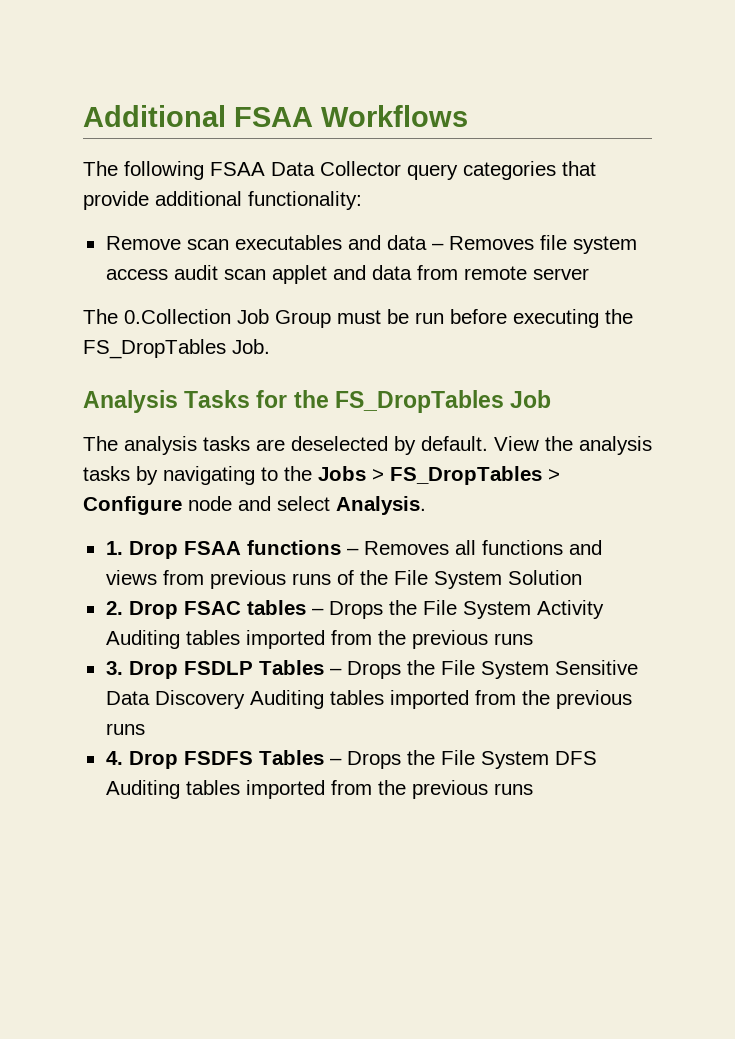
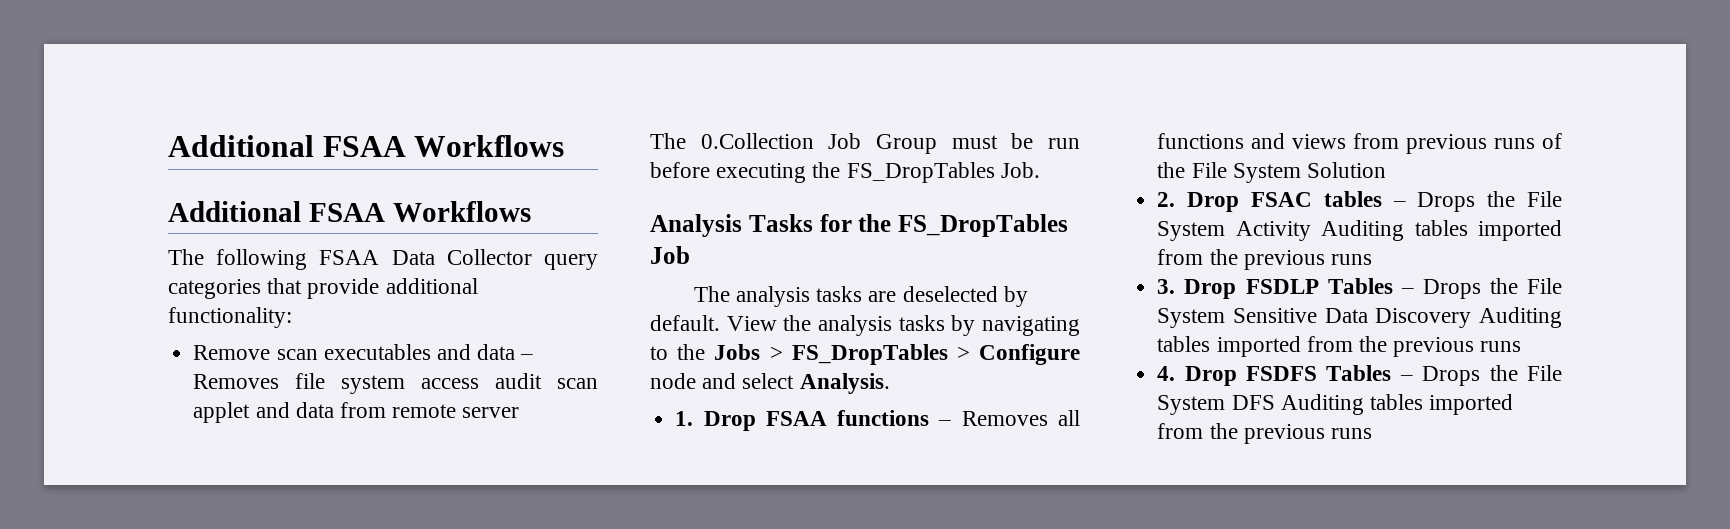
[83,105,468,127] Additional FSAA Workflows -> [168,135,565,157] [168,201,531,222] Additional FSAA Workflows // Additional FSAA Workflows

